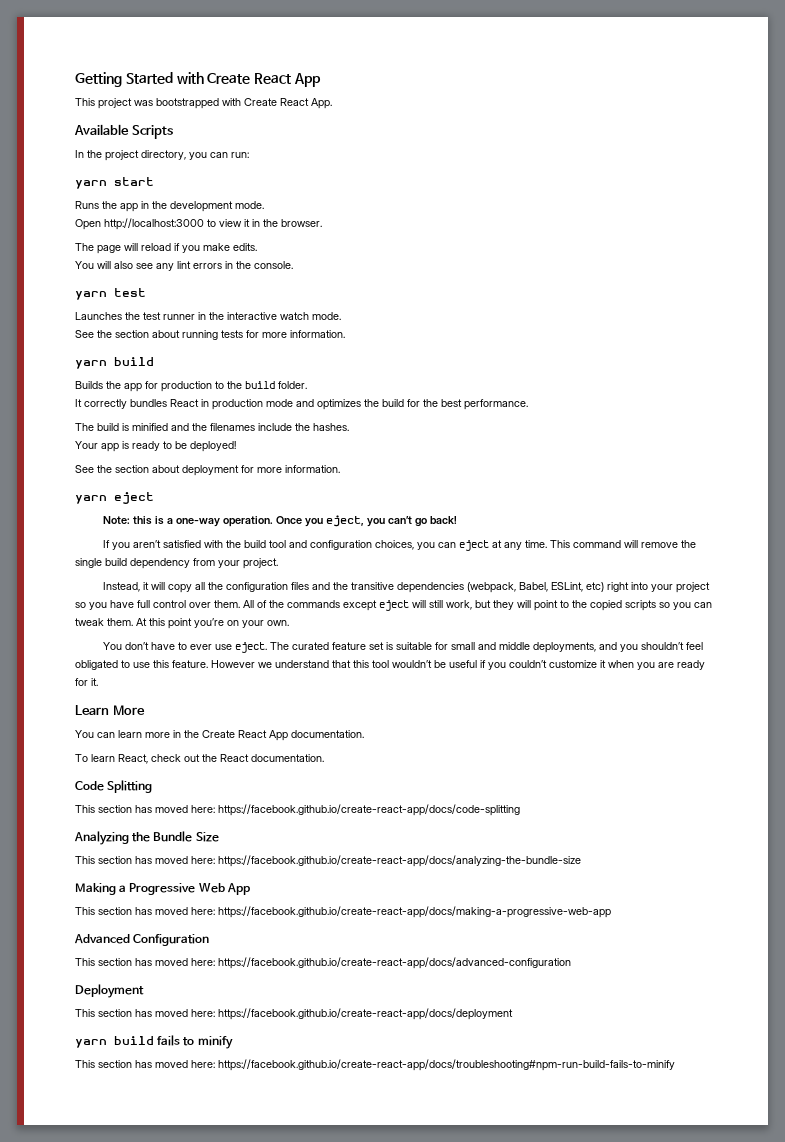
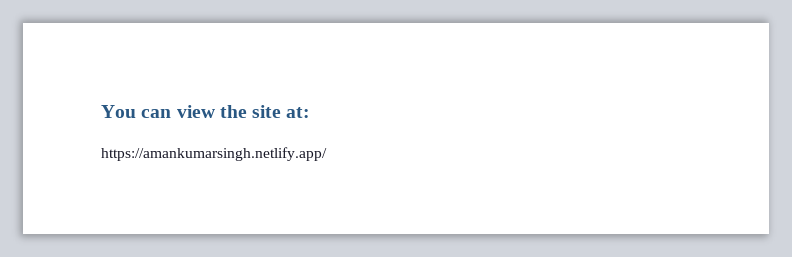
[75,72,321,87] [75,98,332,109] [74,124,173,139] [75,150,249,161] [75,177,154,189] [75,201,264,212] [75,218,322,230] [75,243,257,254] [75,261,293,271] [75,288,146,300] [75,312,341,320] [75,330,345,340] [75,357,154,369] [75,381,307,392] [75,399,528,410] [75,423,349,431] [75,441,236,452] [75,465,340,476] [75,492,154,504] [102,515,457,527] [102,540,696,551] [75,558,278,569] [102,582,710,593] [75,600,712,611] [75,618,289,629] [102,642,703,653] [75,660,705,670] [75,678,98,686] [75,705,145,715] [75,730,364,741] [75,754,324,764] [75,780,153,793] [75,804,520,816] [74,831,219,845] [75,855,581,867] [75,883,250,895] [75,906,611,918] [74,934,210,946] [75,957,571,969] [75,984,144,998] [75,1008,513,1020] [75,1035,233,1049] [75,1059,675,1071] Getting Started with Create React App // This project was bootstrapped with Create React App. // Available Scripts // In the project directory, you can run: // yarn start // Runs the app in the development mode. // Open http://localhost:3000 to view it in the browser. // The page will reload if you make edits. // You will also see any lint errors in the console. // yarn test // Launches the test runner in the interactive watch mode. // See the section about running tests for more information. // yarn build // Builds the app for production to the build folder. // It correctly bundles React in production mode and optimizes the build for the best performance. // The build is minified and the filenames include the hashes. // Your app is ready to be deployed! // See the section about deployment for more information. // yarn eject // Note: this is a one-way operation. Once you eject, you can’t go back! // If you aren’t satisfied with the build tool and configuration choices, you can eject at any time. This command will remove the single build dependency from your project. // Instead, it will copy all the configuration files and the transitive dependencies (webpack, Babel, ESLint, etc) right into your project so you have full control over them. All of the commands except eject will still work, but they will point to the copied scripts so you can tweak them. At this point you’re on your own. // You don’t have to ever use eject. The curated feature set is suitable for small and middle deployments, and you shouldn’t feel obligated to use this feature. However we understand that this tool wouldn’t be useful if you couldn’t customize it when you are ready for it. // Learn More // You can learn more in the Create React App documentation. // To learn React, check out the React documentation. // Code Splitting // This section has moved here: https://facebook.github.io/create-react-app/docs/code-splitting // Analyzing the Bundle Size // This section has moved here: https://facebook.github.io/create-react-app/docs/analyzing-the-bundle-size // Making a Progressive Web App // This section has moved here: https://facebook.github.io/create-react-app/docs/making-a-progressive-web-app // Advanced Configuration // This section has moved here: https://facebook.github.io/create-react-app/docs/advanced-configuration // Deployment // This section has moved here: https://facebook.github.io/create-react-app/docs/deployment // yarn build fails to minify // This section has moved here: https://facebook.github.io/create-react-app/docs/troubleshooting#npm-run-build-fails-to-minify -> [101,105,311,118] [101,147,327,161] You can view the site at: // https://amankumarsingh.netlify.app/

